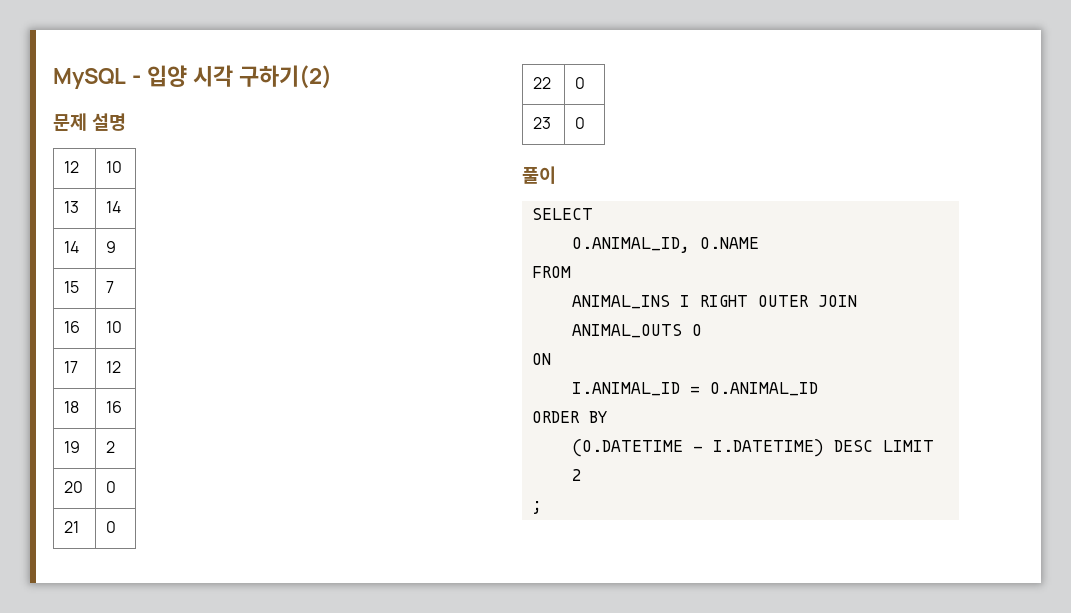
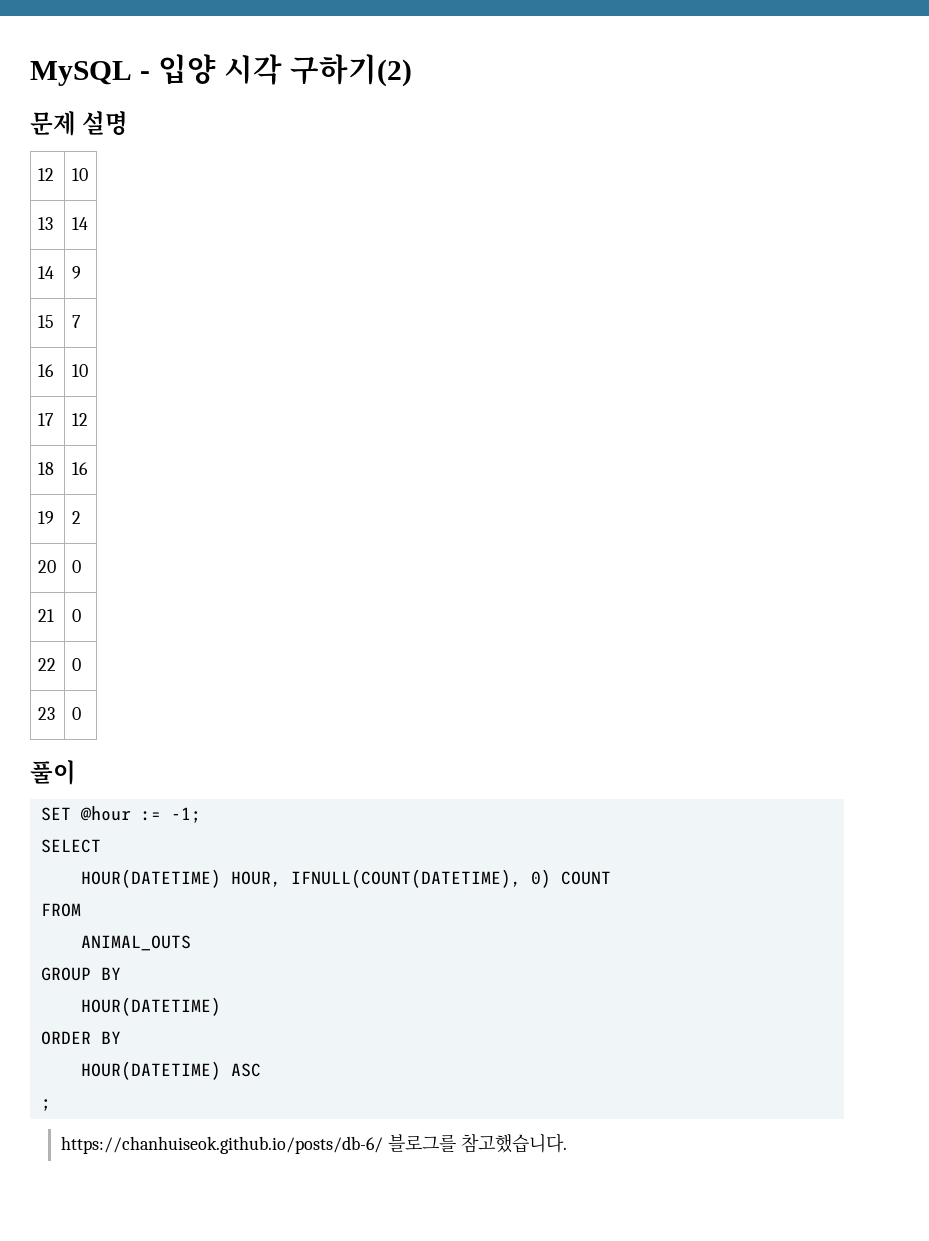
[531,208,593,220] [571,237,759,253] [531,266,571,278] [571,295,857,309] [571,324,702,338] [531,353,551,365] [571,382,818,396] [531,411,607,423] [571,439,934,457] [571,469,582,481] [531,501,542,514] SELECT // O.ANIMAL_ID, O.NAME // FROM // ANIMAL_INS I RIGHT OUTER JOIN ANIMAL_OUTS O // ON // I.ANIMAL_ID = O.ANIMAL_ID // ORDER BY // (O.DATETIME - I.DATETIME) DESC LIMIT 2 // ; -> [40,806,201,823] [40,839,101,853] [80,869,611,888] [40,903,81,917] [80,935,191,951] [40,967,121,981] [80,997,221,1016] [40,1031,121,1045] [80,1061,261,1080] [40,1099,51,1111] [61,1133,567,1154] SET @hour := -1; // SELECT // HOUR(DATETIME) HOUR, IFNULL(COUNT(DATETIME), 0) COUNT // FROM // ANIMAL_OUTS // GROUP BY // HOUR(DATETIME) // ORDER BY // HOUR(DATETIME) ASC // ; // https://chanhuiseok.github.io/posts/db-6/ 블로그를 참고했습니다.

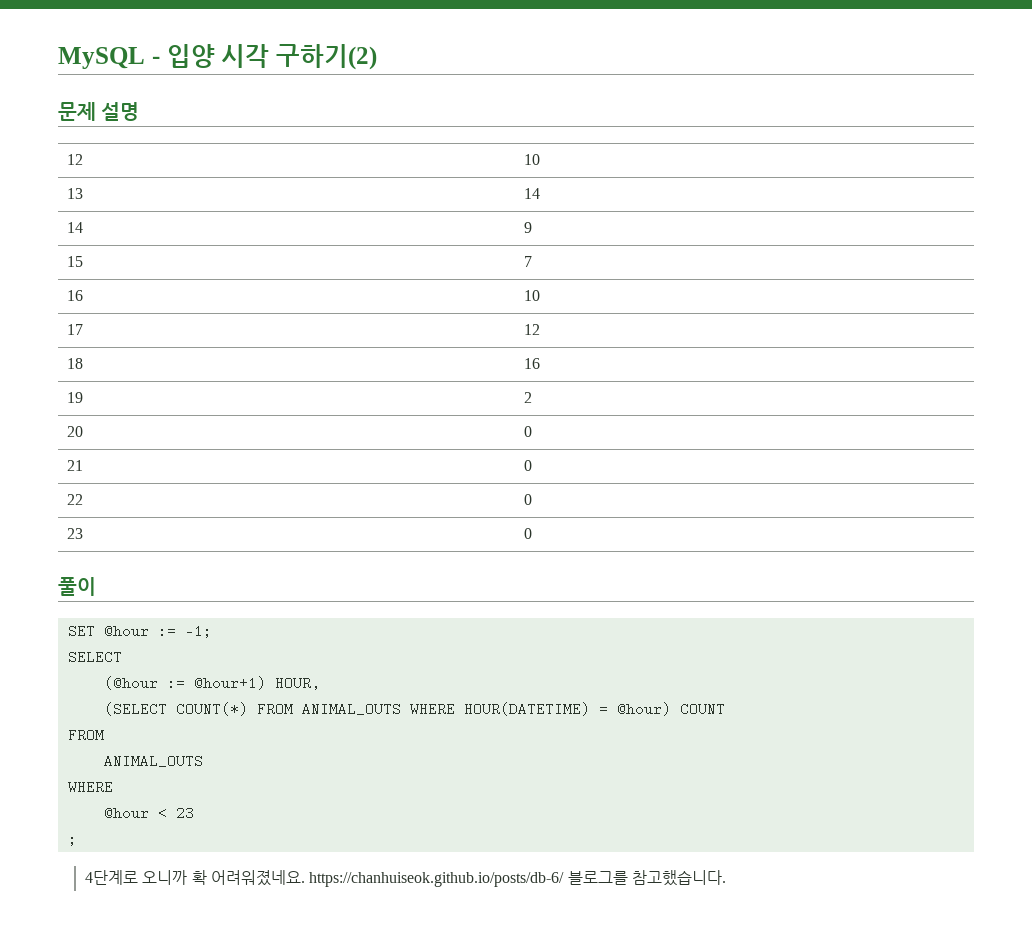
[80,869,611,888] [40,903,81,917] [80,935,191,951] [40,967,121,981] [80,997,221,1016] [40,1031,121,1045] [80,1061,261,1080] [40,1099,51,1111] HOUR(DATETIME) HOUR, IFNULL(COUNT(DATETIME), 0) COUNT // FROM // ANIMAL_OUTS // GROUP BY // HOUR(DATETIME) // ORDER BY // HOUR(DATETIME) ASC // ; // -> [103,676,320,690] [103,702,725,716] [67,728,104,742] [103,754,203,768] [67,780,113,794] [103,806,194,820] [67,832,77,846] [84,870,305,886] (@hour := @hour+1) HOUR, // (SELECT COUNT(*) FROM ANIMAL_OUTS WHERE HOUR(DATETIME) = @hour) COUNT // FROM // ANIMAL_OUTS // WHERE // @hour < 23 // ; // 4단계로 오니까 확 어려워졌네요.

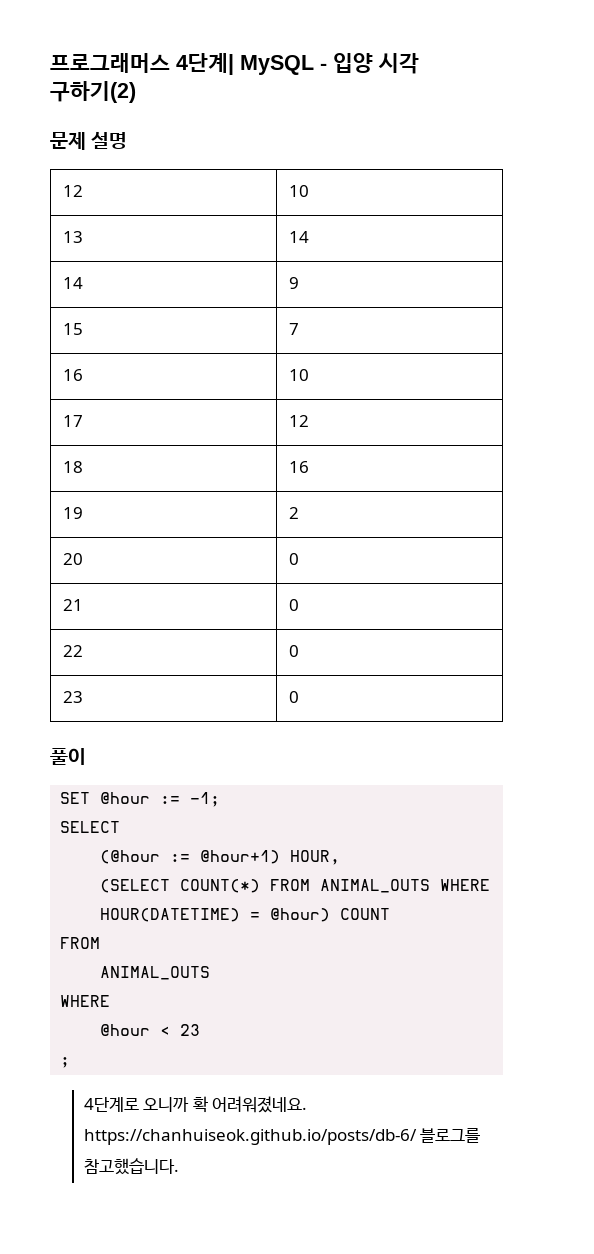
(58, 58) none -> [50,53,234,75] 프로그래머스 4단계|

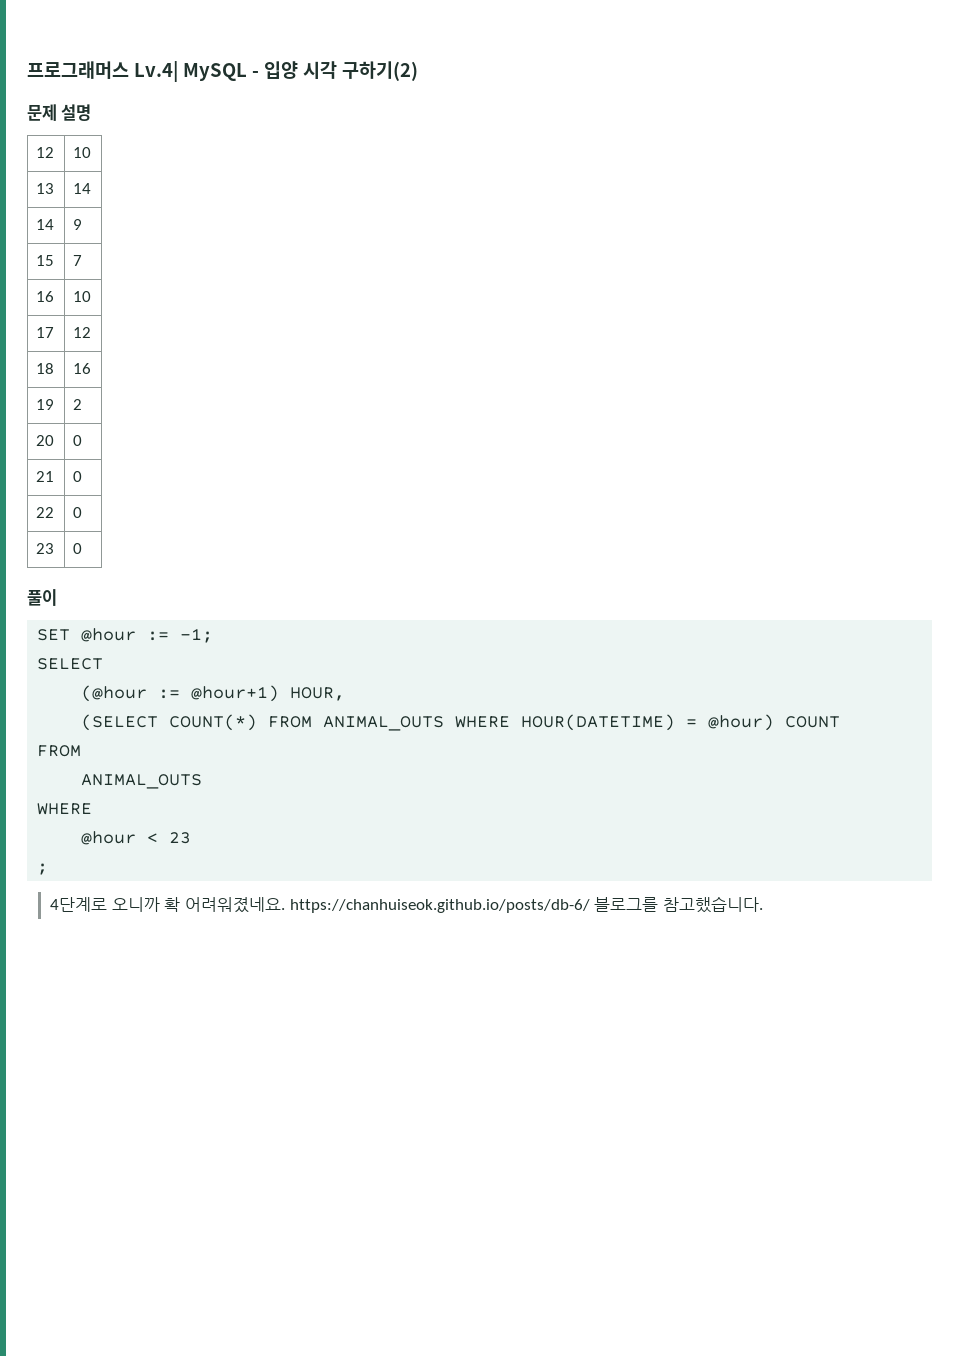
[176,53,234,75] 4단계| -> [133,61,178,82] Lv.4|

